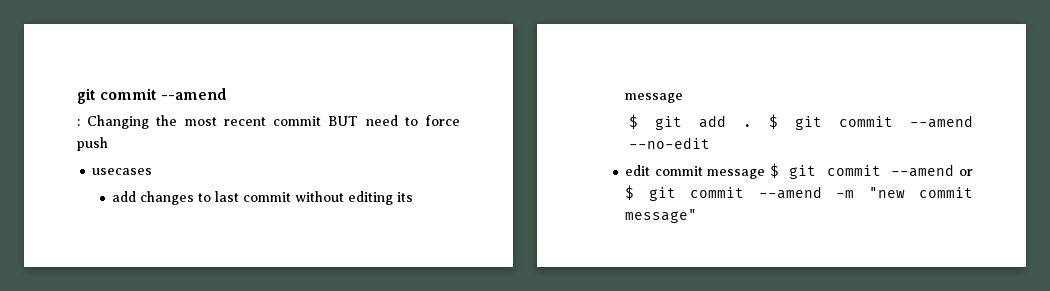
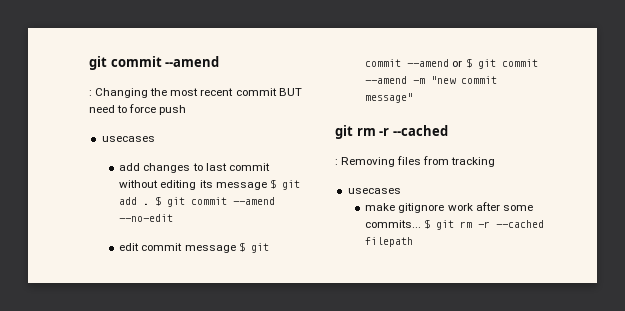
(684, 98) // -> (267, 186) none
(698, 216) none -> [335,125,448,139] [335,156,496,167] [347,188,401,194] [365,202,533,213] [365,219,545,230] [365,237,414,247] // git rm -r --cached // : Removing files from tracking // usecases // make gitignore work after some commits... $ git rm -r --cached filepath

